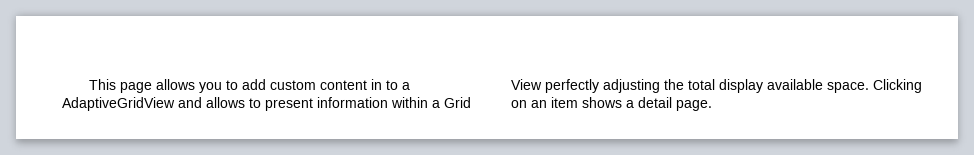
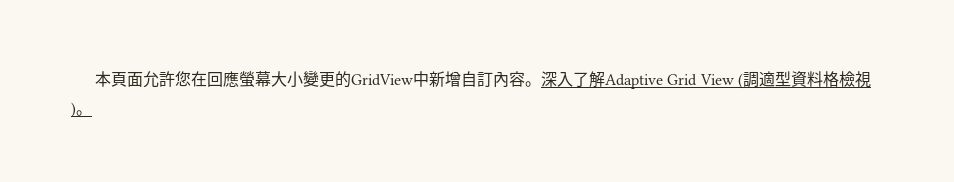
[89,79,411,93] [62,97,471,111] [511,79,922,93] [511,97,712,111] This page allows you to add custom content in to a AdaptiveGridView and allows to present information within a Grid View perfectly adjusting the total display available space. Clicking on an item shows a detail page. -> [94,70,871,89] [71,102,92,118] 本頁面允許您在回應螢幕大小變更的GridView中新增自訂內容。深入了解Adaptive Grid View (調適型資料格檢視)。

